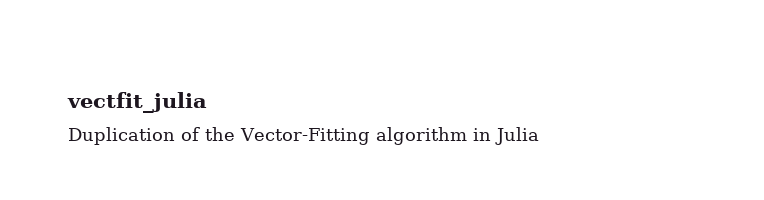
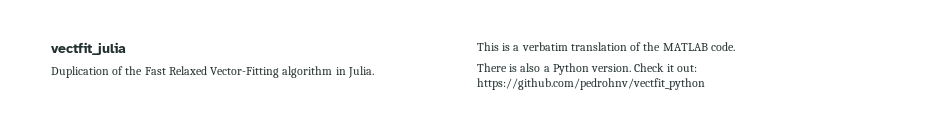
(235, 134) none -> [144,66,207,75] Fast Relaxed
[494,127,539,145] Julia -> [347,66,374,78] [477,42,735,51] [477,63,697,75] [477,78,705,90] Julia. // This is a verbatim translation of the MATLAB code. // There is also a Python version. Check it out: https://github.com/pedrohnv/vectfit_python

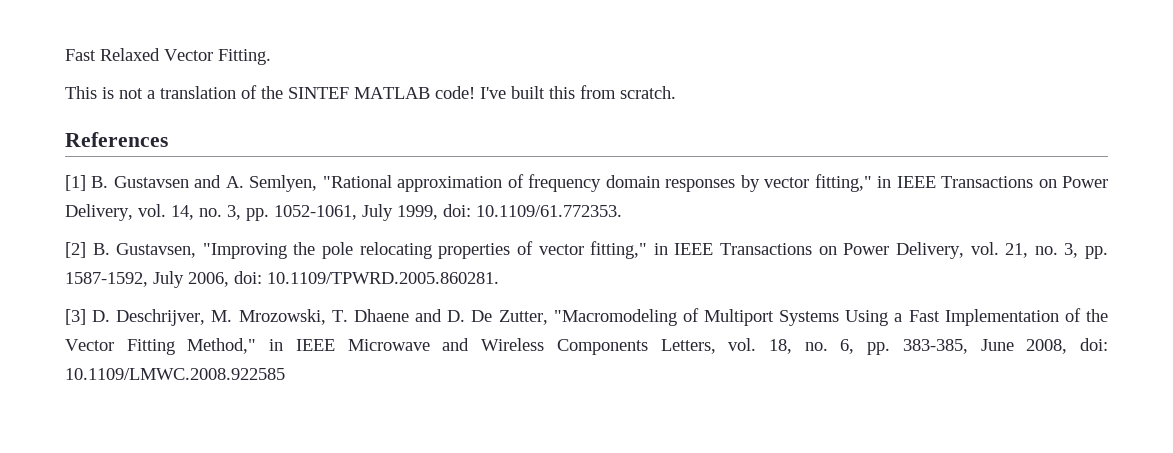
[51,42,126,55] [51,66,374,78] vectfit_julia // Duplication of the Fast Relaxed Vector-Fitting algorithm in Julia. -> [65,48,271,65] Fast Relaxed Vector Fitting.
[513,42,568,51] a verbatim -> [119,88,155,99] not a
[662,42,735,51] [477,63,697,75] [477,78,705,90] MATLAB code. // There is also a Python version. Check it out: https://github.com/pedrohnv/vectfit_python -> [288,85,676,99] [65,132,168,147] [65,174,1109,192] [65,204,622,221] [65,241,1108,259] [65,271,499,288] [65,308,1108,326] [65,338,1108,355] [65,368,285,380] SINTEF MATLAB code! I've built this from scratch. // References // [1] B. Gustavsen and A. Semlyen, "Rational approximation of frequency domain responses by vector fitting," in IEEE Transactions on Power Delivery, vol. 14, no. 3, pp. 1052-1061, July 1999, doi: 10.1109/61.772353. // [2] B. Gustavsen, "Improving the pole relocating properties of vector fitting," in IEEE Transactions on Power Delivery, vol. 21, no. 3, pp. 1587-1592, July 2006, doi: 10.1109/TPWRD.2005.860281. // [3] D. Deschrijver, M. Mrozowski, T. Dhaene and D. De Zutter, "Macromodeling of Multiport Systems Using a Fast Implementation of the Vector Fitting Method," in IEEE Microwave and Wireless Components Letters, vol. 18, no. 6, pp. 383-385, June 2008, doi: 10.1109/LMWC.2008.922585

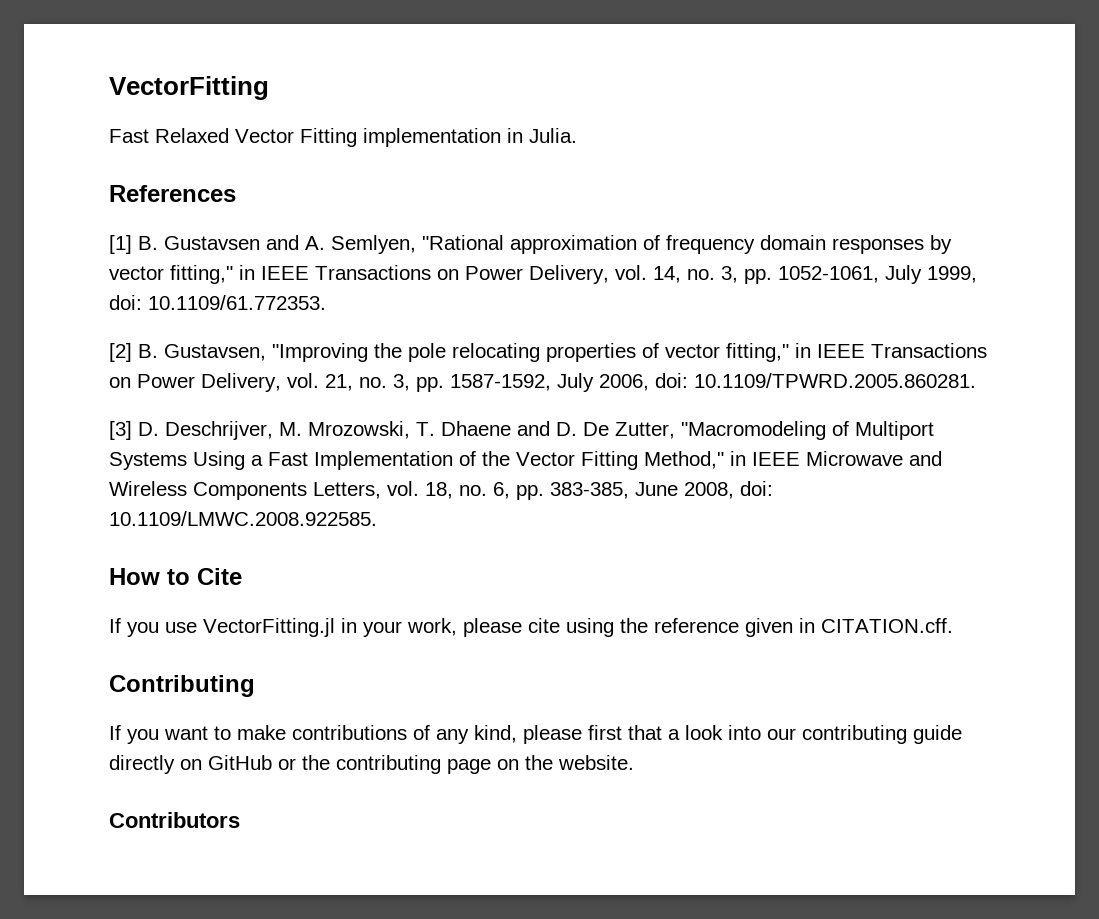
(65, 55) none -> [109,76,269,100] VectorFitting //
[218,49,271,65] [65,85,676,99] Fitting. // This is not a translation of the SINTEF MATLAB code! I've built this from scratch. -> [300,128,577,147] Fitting implementation in Julia.
[65,368,285,380] 10.1109/LMWC.2008.922585 -> [109,511,377,526] [109,568,242,585] [109,618,953,637] [109,675,255,697] [109,725,962,744] [109,755,634,774] [109,812,240,828] 10.1109/LMWC.2008.922585. // How to Cite // If you use VectorFitting.jl in your work, please cite using the reference given in CITATION.cff. // Contributing // If you want to make contributions of any kind, please first that a look into our contributing guide directly on GitHub or the contributing page on the website. // Contributors

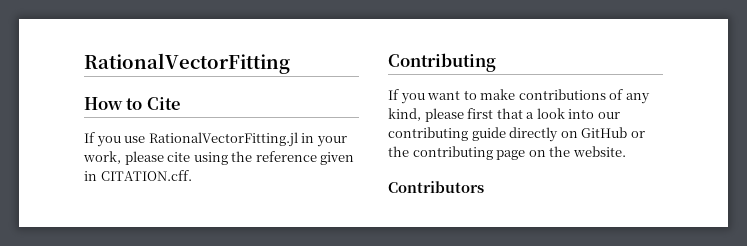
[109,76,269,100] [109,128,577,147] [109,185,236,202] [109,235,952,254] [109,265,977,284] [109,295,326,310] [109,343,987,362] [109,373,976,392] [109,421,934,440] [109,451,942,470] [109,481,773,500] [109,511,377,526] VectorFitting // Fast Relaxed Vector Fitting implementation in Julia. // References // [1] B. Gustavsen and A. Semlyen, "Rational approximation of frequency domain responses by vector fitting," in IEEE Transactions on Power Delivery, vol. 14, no. 3, pp. 1052-1061, July 1999, doi: 10.1109/61.772353. // [2] B. Gustavsen, "Improving the pole relocating properties of vector fitting," in IEEE Transactions on Power Delivery, vol. 21, no. 3, pp. 1587-1592, July 2006, doi: 10.1109/TPWRD.2005.860281. // [3] D. Deschrijver, M. Mrozowski, T. Dhaene and D. De Zutter, "Macromodeling of Multiport Systems Using a Fast Implementation of the Vector Fitting Method," in IEEE Microwave and Wireless Components Letters, vol. 18, no. 6, pp. 383-385, June 2008, doi: 10.1109/LMWC.2008.922585. -> [84,53,290,74] RationalVectorFitting
[203,618,335,637] VectorFitting.jl -> [148,132,298,147] RationalVectorFitting.jl

